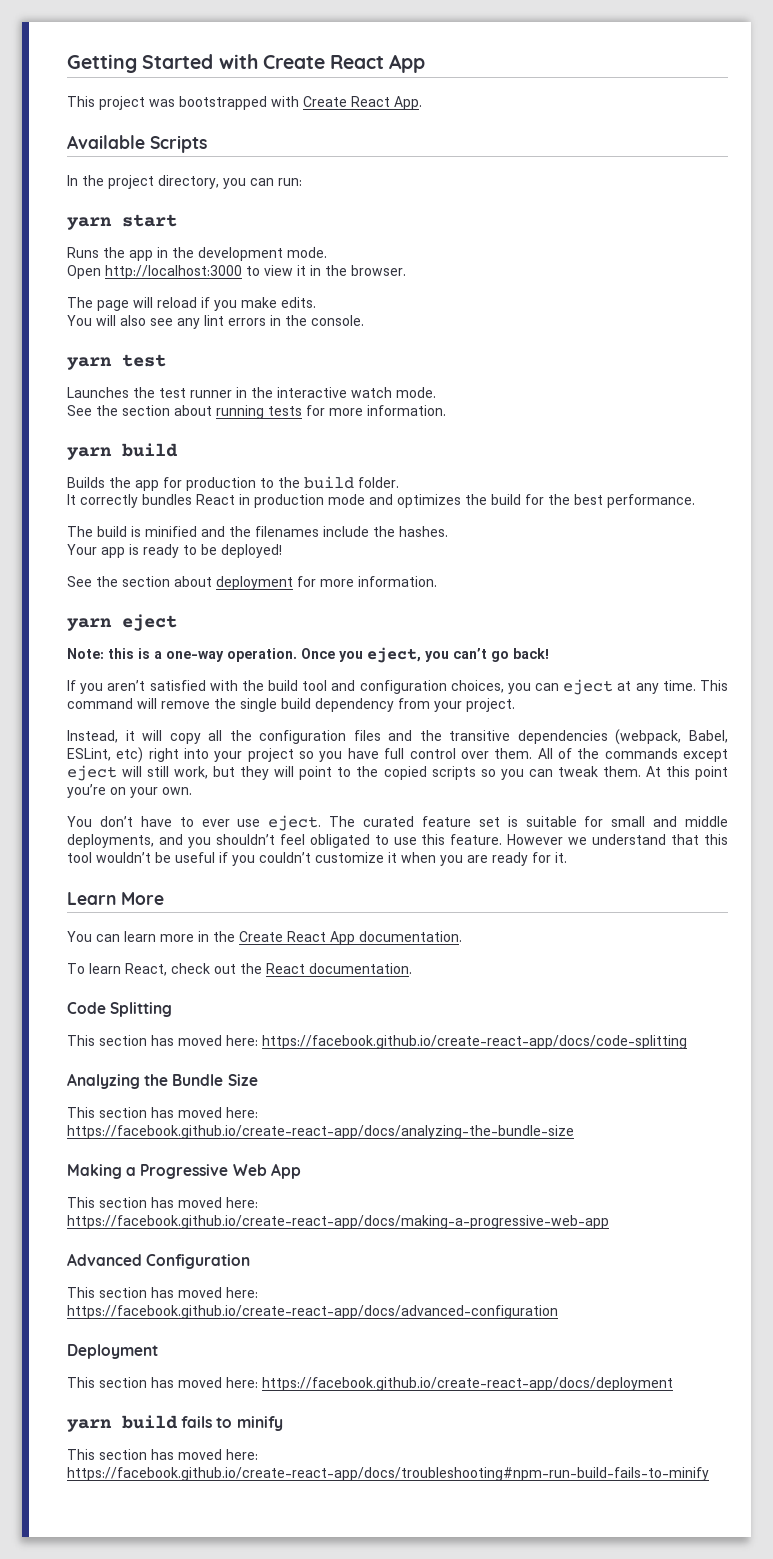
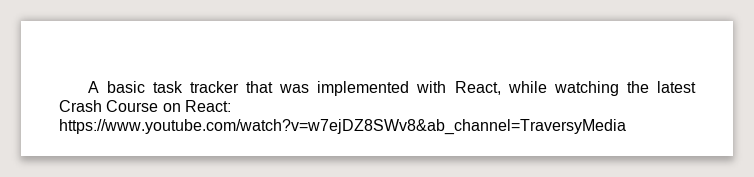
[67,54,426,73] [67,96,422,110] [67,135,207,153] [67,175,302,189] [67,214,177,230] [67,247,327,261] [67,265,406,279] [67,297,316,311] [67,315,364,329] [67,354,166,370] [67,387,436,398] [67,405,446,419] [67,443,178,460] [67,476,399,491] [67,494,695,508] [67,526,448,537] [67,544,282,558] [67,576,437,590] [67,614,177,631] [67,647,549,663] [67,679,728,695] [67,698,515,712] [67,729,729,745] [67,747,729,763] [67,765,728,781] [67,784,192,798] [67,815,728,831] [67,834,729,848] [67,852,567,866] [67,892,164,905] [67,931,462,945] [67,963,412,976] [67,1002,173,1017] [67,1035,687,1049] [67,1073,258,1089] [67,1107,258,1118] [67,1125,574,1139] [67,1163,301,1179] [67,1197,258,1208] [67,1215,609,1229] [67,1253,251,1269] [67,1287,258,1298] [67,1305,558,1319] [67,1344,158,1359] [67,1377,673,1391] [67,1415,283,1432] [67,1449,258,1460] [67,1467,709,1481] Getting Started with Create React App // This project was bootstrapped with Create React App. // Available Scripts // In the project directory, you can run: // yarn start // Runs the app in the development mode. // Open http://localhost:3000 to view it in the browser. // The page will reload if you make edits. // You will also see any lint errors in the console. // yarn test // Launches the test runner in the interactive watch mode. // See the section about running tests for more information. // yarn build // Builds the app for production to the build folder. // It correctly bundles React in production mode and optimizes the build for the best performance. // The build is minified and the filenames include the hashes. // Your app is ready to be deployed! // See the section about deployment for more information. // yarn eject // Note: this is a one-way operation. Once you eject, you can’t go back! // If you aren’t satisfied with the build tool and configuration choices, you can eject at any time. This command will remove the single build dependency from your project. // Instead, it will copy all the configuration files and the transitive dependencies (webpack, Babel, ESLint, etc) right into your project so you have full control over them. All of the commands except eject will still work, but they will point to the copied scripts so you can tweak them. At this point you’re on your own. // You don’t have to ever use eject. The curated feature set is suitable for small and middle deployments, and you shouldn’t feel obligated to use this feature. However we understand that this tool wouldn’t be useful if you couldn’t customize it when you are ready for it. // Learn More // You can learn more in the Create React App documentation. // To learn React, check out the React documentation. // Code Splitting // This section has moved here: https://facebook.github.io/create-react-app/docs/code-splitting // Analyzing the Bundle Size // This section has moved here: https://facebook.github.io/create-react-app/docs/analyzing-the-bundle-size // Making a Progressive Web App // This section has moved here: https://facebook.github.io/create-react-app/docs/making-a-progressive-web-app // Advanced Configuration // This section has moved here: https://facebook.github.io/create-react-app/docs/advanced-configuration // Deployment // This section has moved here: https://facebook.github.io/create-react-app/docs/deployment // yarn build fails to minify // This section has moved here: https://facebook.github.io/create-react-app/docs/troubleshooting#npm-run-build-fails-to-minify -> [87,81,696,96] [59,100,231,112] [59,119,626,135] A basic task tracker that was implemented with React, while watching the latest Crash Course on React: https://www.youtube.com/watch?v=w7ejDZ8SWv8&ab_channel=TraversyMedia

